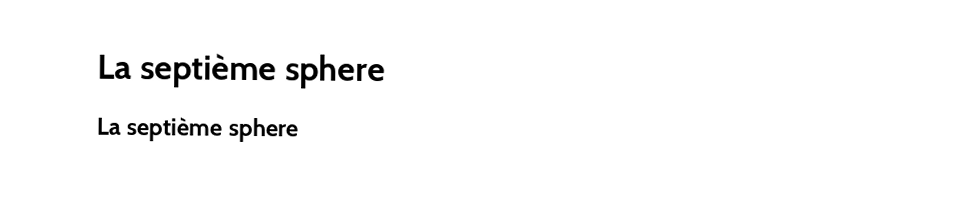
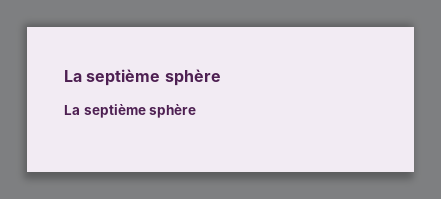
[97,53,387,90] [96,116,298,143] La septième sphere // La septième sphere -> [64,69,221,86] [64,104,197,118] La septième sphère // La septième sphère

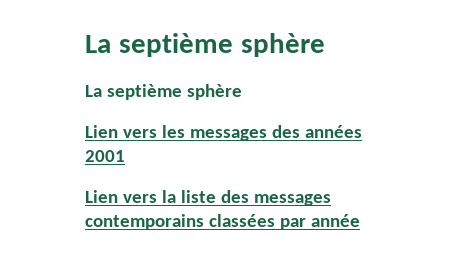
(197, 111) none -> [85,125,362,141] [85,150,125,162] [85,190,331,206] [85,214,360,230] // Lien vers les messages des années 2001 // Lien vers la liste des messages contemporains classées par année

